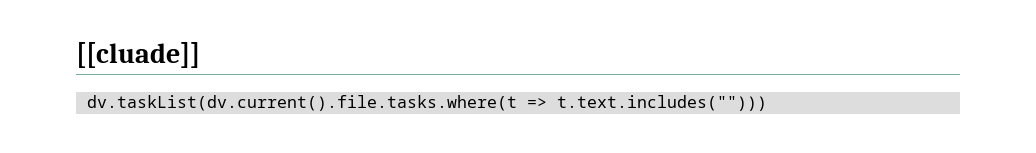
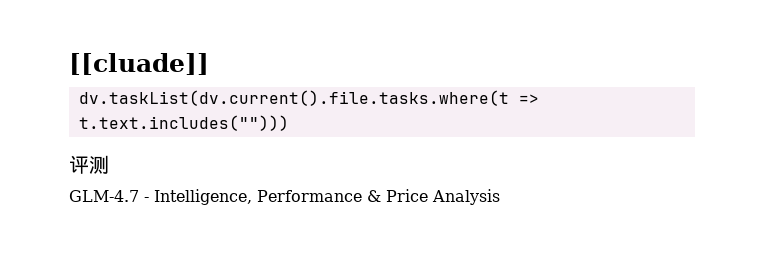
(768, 103) none -> [69,155,109,174] [69,189,500,205] // 评测 // GLM-4.7 - Intelligence, Performance & Price Analysis

